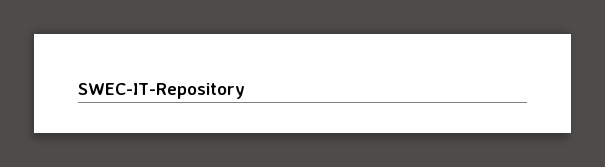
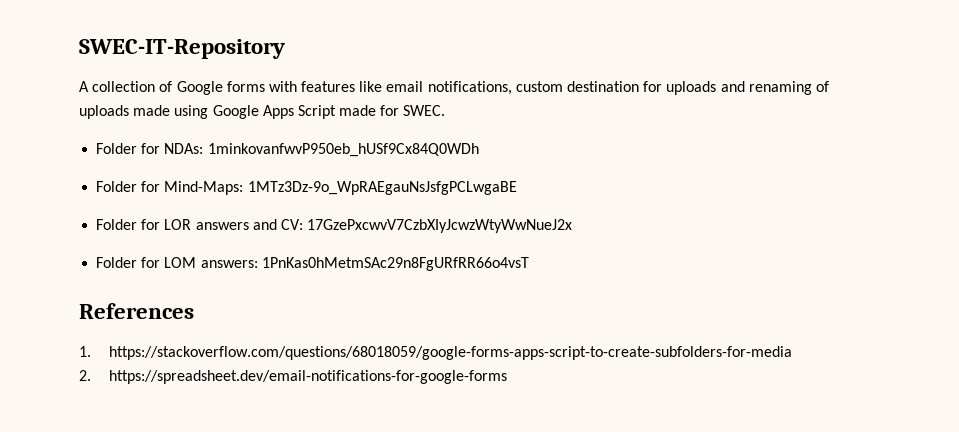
(245, 91) none -> [79,81,829,95] [79,105,446,119] [96,143,479,157] [96,181,517,195] [96,219,573,233] [96,257,529,271] [79,303,194,319] [79,346,793,360] [79,370,508,384] // A collection of Google forms with features like email notifications, custom destination for uploads and renaming of uploads made using Google Apps Script made for SWEC. // Folder for NDAs: 1minkovanfwvP950eb_hUSf9Cx84Q0WDh // Folder for Mind-Maps: 1MTz3Dz-9o_WpRAEgauNsJsfgPCLwgaBE // Folder for LOR answers and CV: 17GzePxcwvV7CzbXIyJcwzWtyWwNueJ2x // Folder for LOM answers: 1PnKas0hMetmSAc29n8FgURfRR66o4vsT // References // 1. https://stackoverflow.com/questions/68018059/google-forms-apps-script-to-create-subfolders-for-media // 2. https://spreadsheet.dev/email-notifications-for-google-forms

